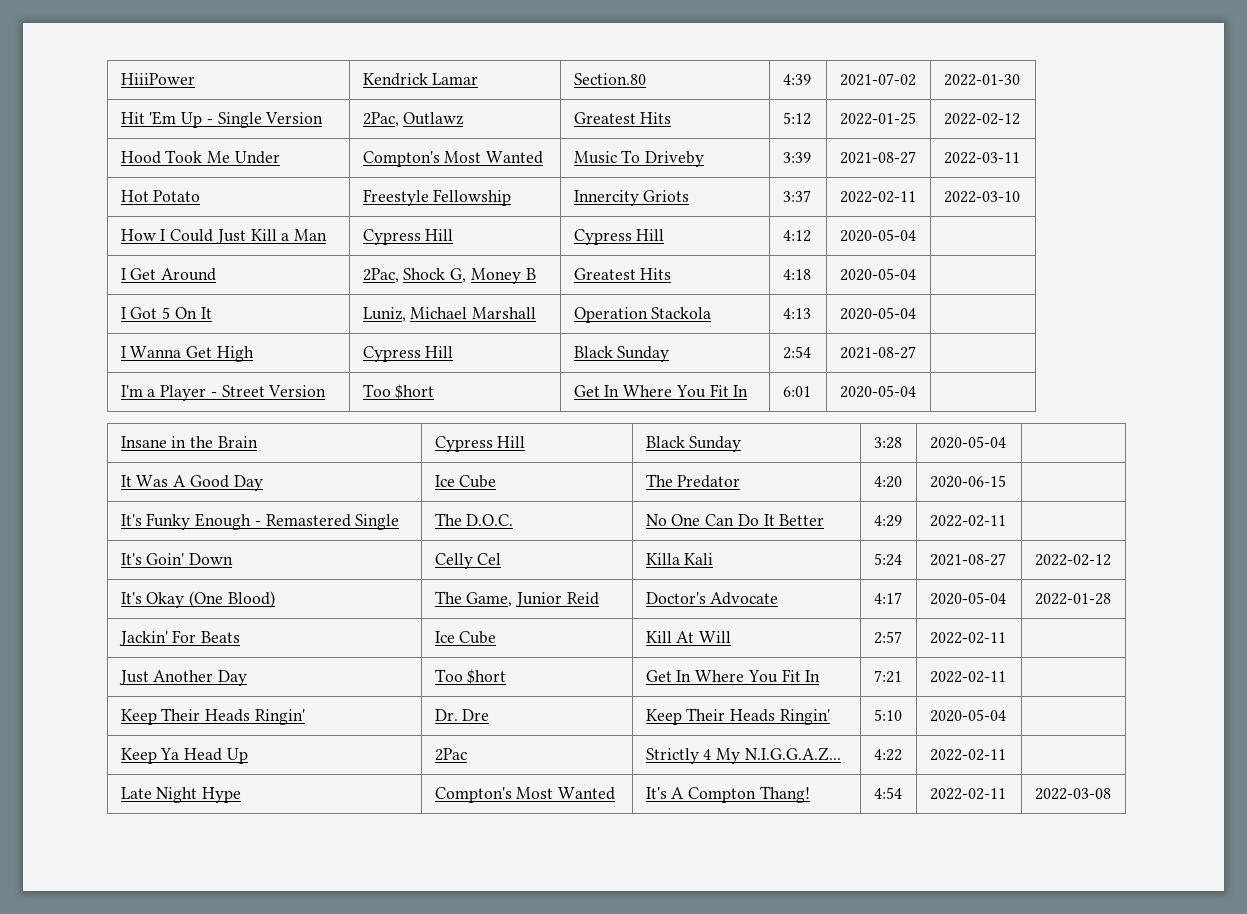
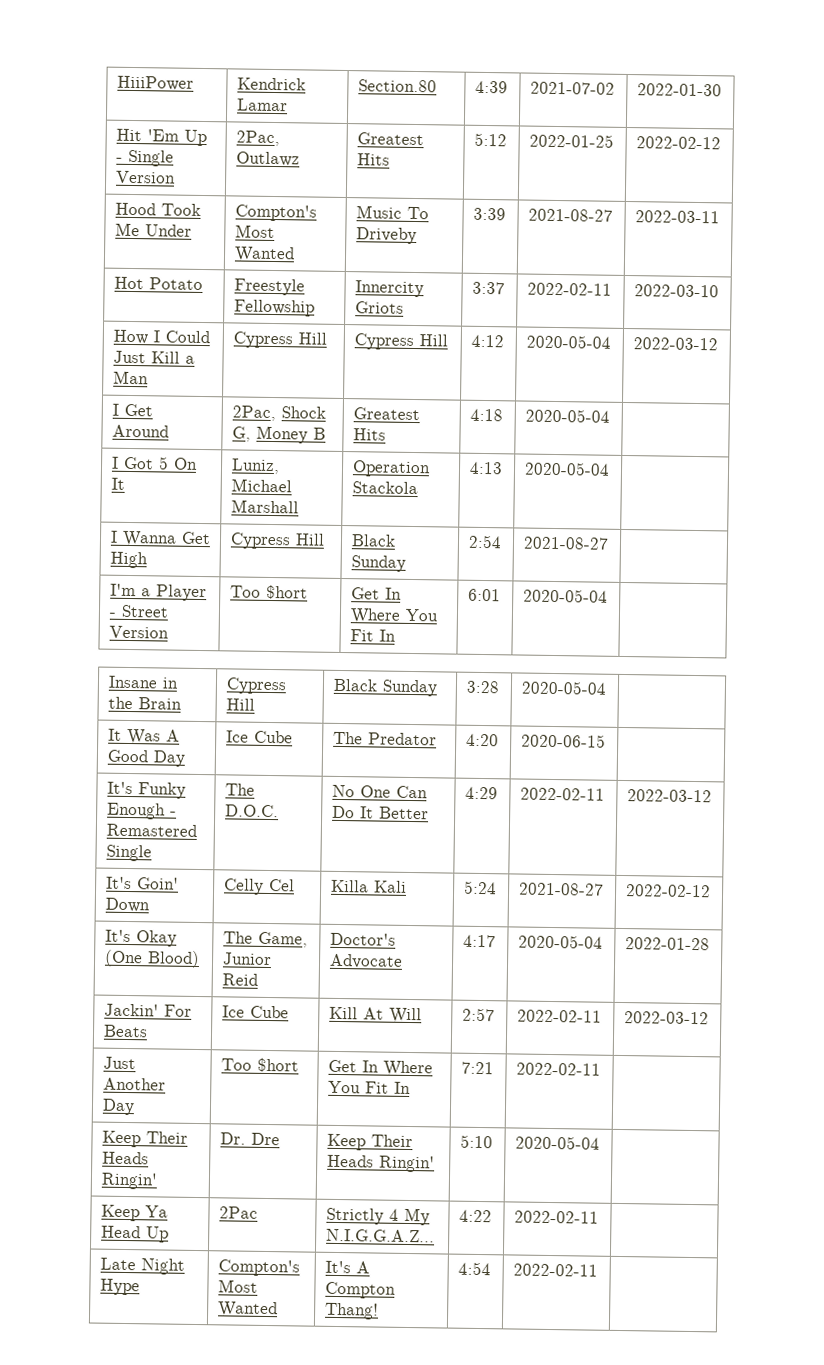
(916, 235) none -> [632,337,718,351] 2022-03-12
(1006, 521) none -> [626,789,712,803] 2022-03-12
(1006, 638) none -> [623,1011,709,1025] 2022-03-12
[1034,788,1111,800] 2022-03-08 -> (598, 1270) none

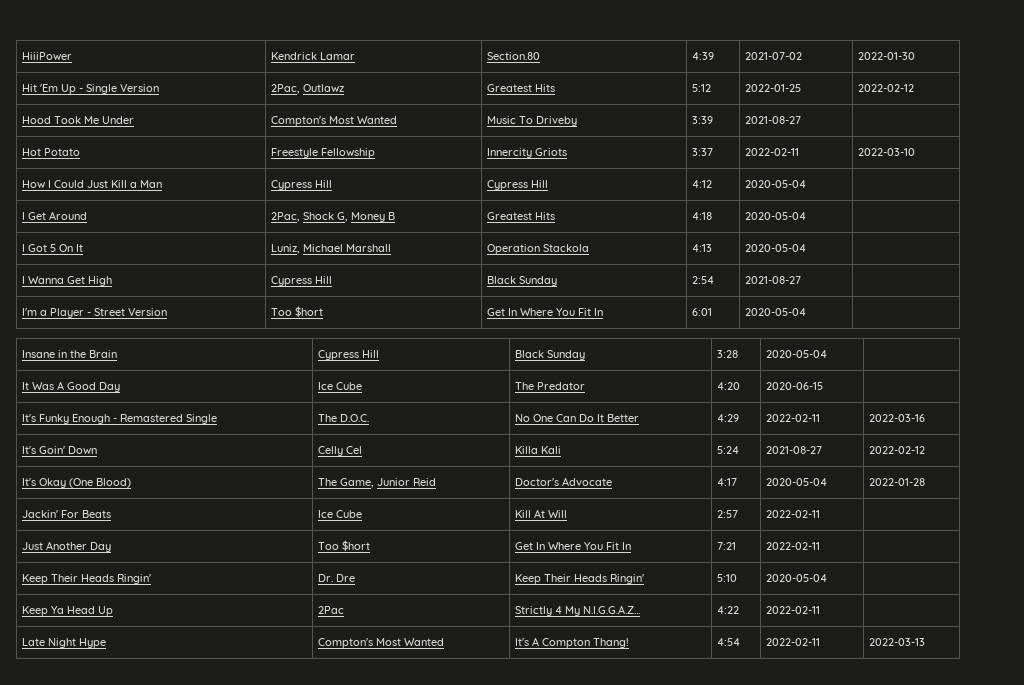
[634,210,720,224] 2022-03-11 -> (801, 120) none
[632,337,718,351] 2022-03-12 -> (806, 184) none
[626,789,712,803] 2022-03-12 -> [868,414,925,422] 2022-03-16
[623,1011,709,1025] 2022-03-12 -> (820, 514) none
(598, 1270) none -> [868,638,925,646] 2022-03-13

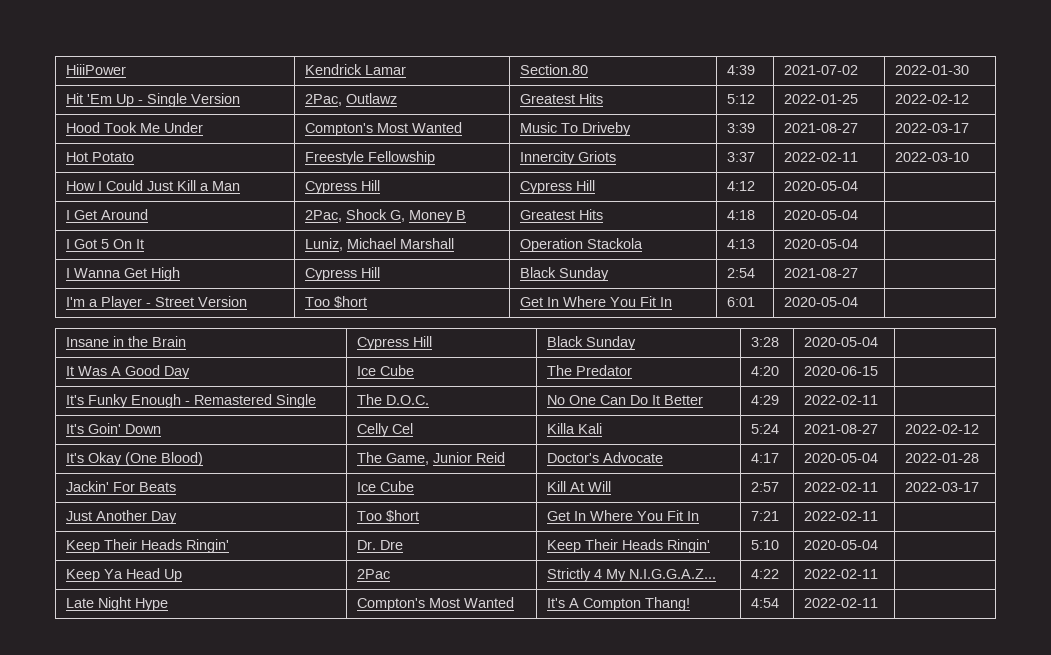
(801, 120) none -> [894,123,969,133] 2022-03-17
[868,414,925,422] 2022-03-16 -> (878, 400) none
(820, 514) none -> [904,482,979,492] 2022-03-17
[868,638,925,646] 2022-03-13 -> (878, 603) none

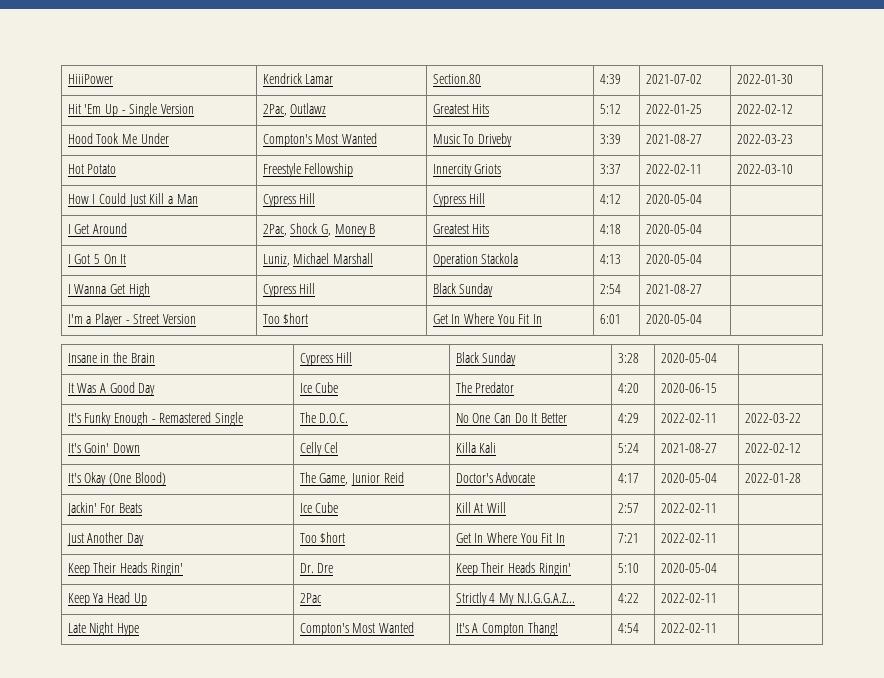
[894,123,969,133] 2022-03-17 -> [736,134,793,144] 2022-03-23
(878, 400) none -> [744,413,801,423] 2022-03-22
[904,482,979,492] 2022-03-17 -> (717, 508) none

